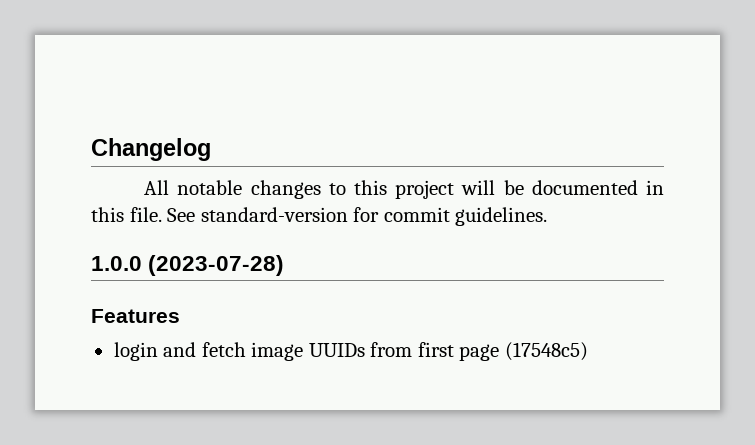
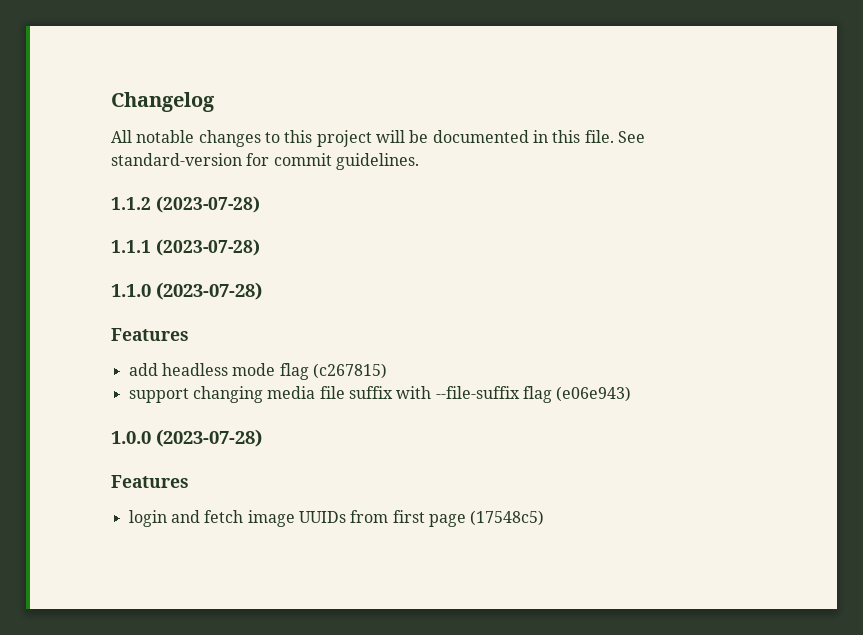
(548, 216) none -> [111,196,260,213] [111,239,260,256] [111,282,262,300] [111,328,189,341] [128,363,387,380] [128,386,632,403] // 1.1.2 (2023-07-28) // 1.1.1 (2023-07-28) // 1.1.0 (2023-07-28) // Features // add headless mode flag (c267815) // support changing media file suffix with --file-suffix flag (e06e943)

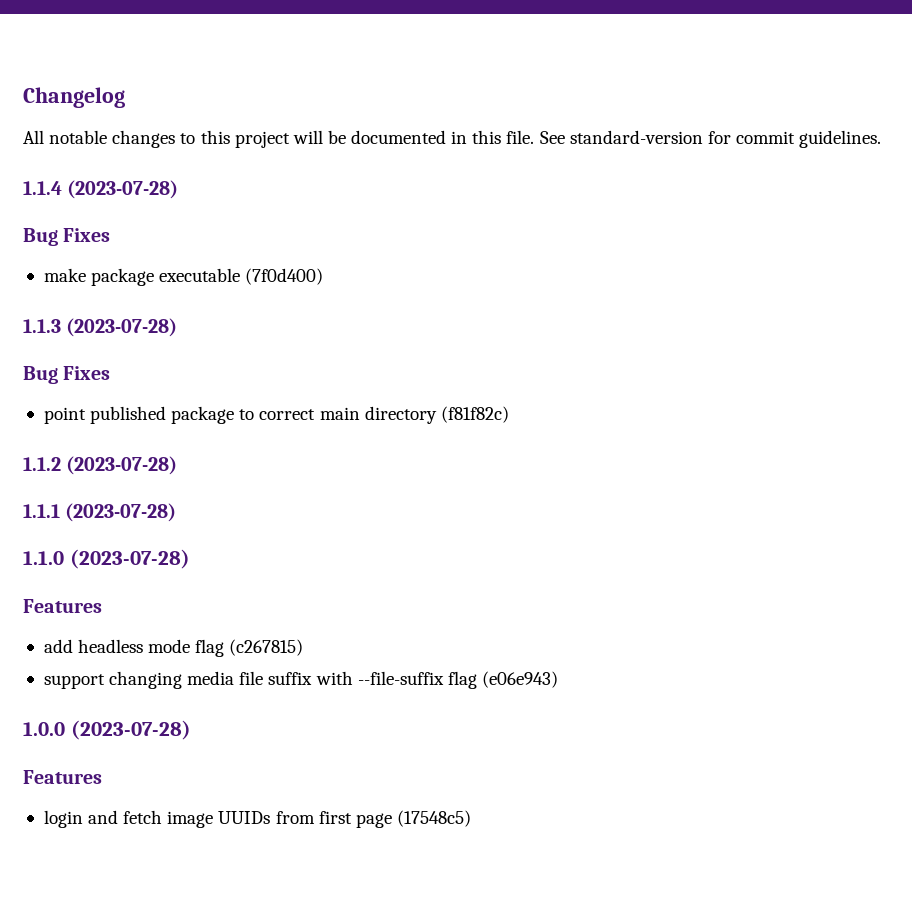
(419, 161) none -> [23,180,179,199] [23,228,111,246] [43,268,324,286] [23,318,178,337] [23,366,111,384] [43,406,509,424] // 1.1.4 (2023-07-28) // Bug Fixes // make package executable (7f0d400) // 1.1.3 (2023-07-28) // Bug Fixes // point published package to correct main directory (f81f82c)

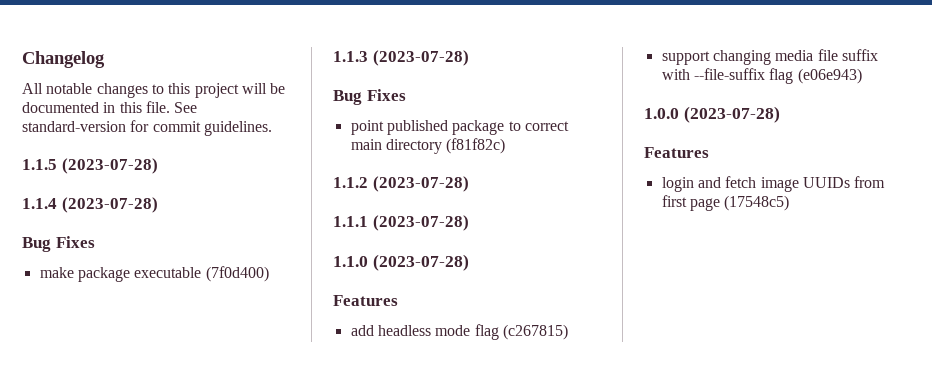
(882, 139) none -> [22,158,158,174] // 1.1.5 (2023-07-28)

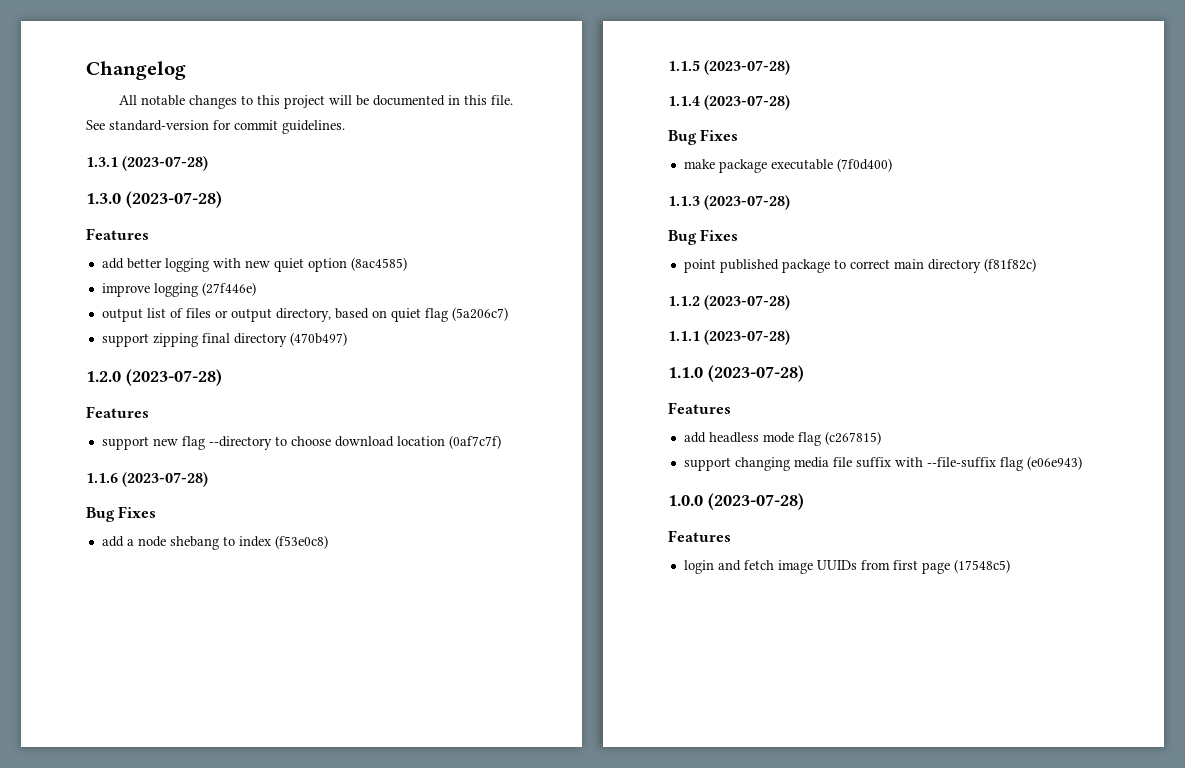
(272, 128) none -> [86,156,209,171] [86,191,222,208] [86,228,149,240] [101,257,407,272] [101,282,256,297] [101,307,508,322] [101,332,347,347] [86,369,222,386] [86,406,149,418] [101,435,501,450] [86,472,209,487] [86,506,157,522] [101,535,328,550] // 1.3.1 (2023-07-28) // 1.3.0 (2023-07-28) // Features // add better logging with new quiet option (8ac4585) // improve logging (27f446e) // output list of files or output directory, based on quiet flag (5a206c7) // support zipping final directory (470b497) // 1.2.0 (2023-07-28) // Features // support new flag --directory to choose download location (0af7c7f) // 1.1.6 (2023-07-28) // Bug Fixes // add a node shebang to index (f53e0c8)

